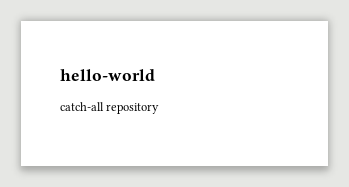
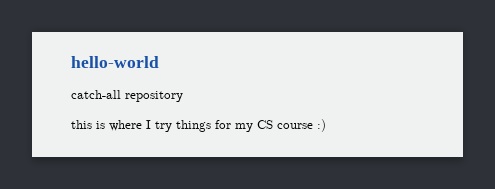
(160, 108) none -> [71,119,326,132] // this is where I try things for my CS course :)

